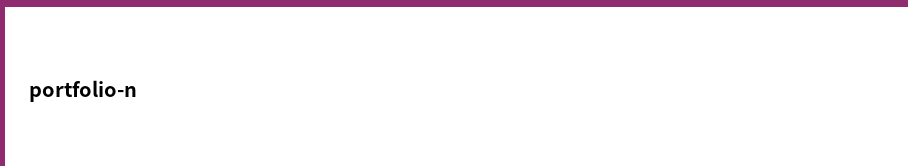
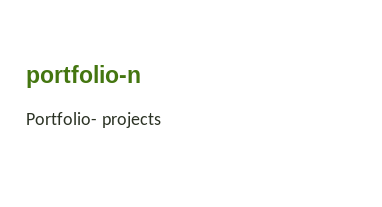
(137, 91) none -> [26,112,161,128] // Portfolio- projects

